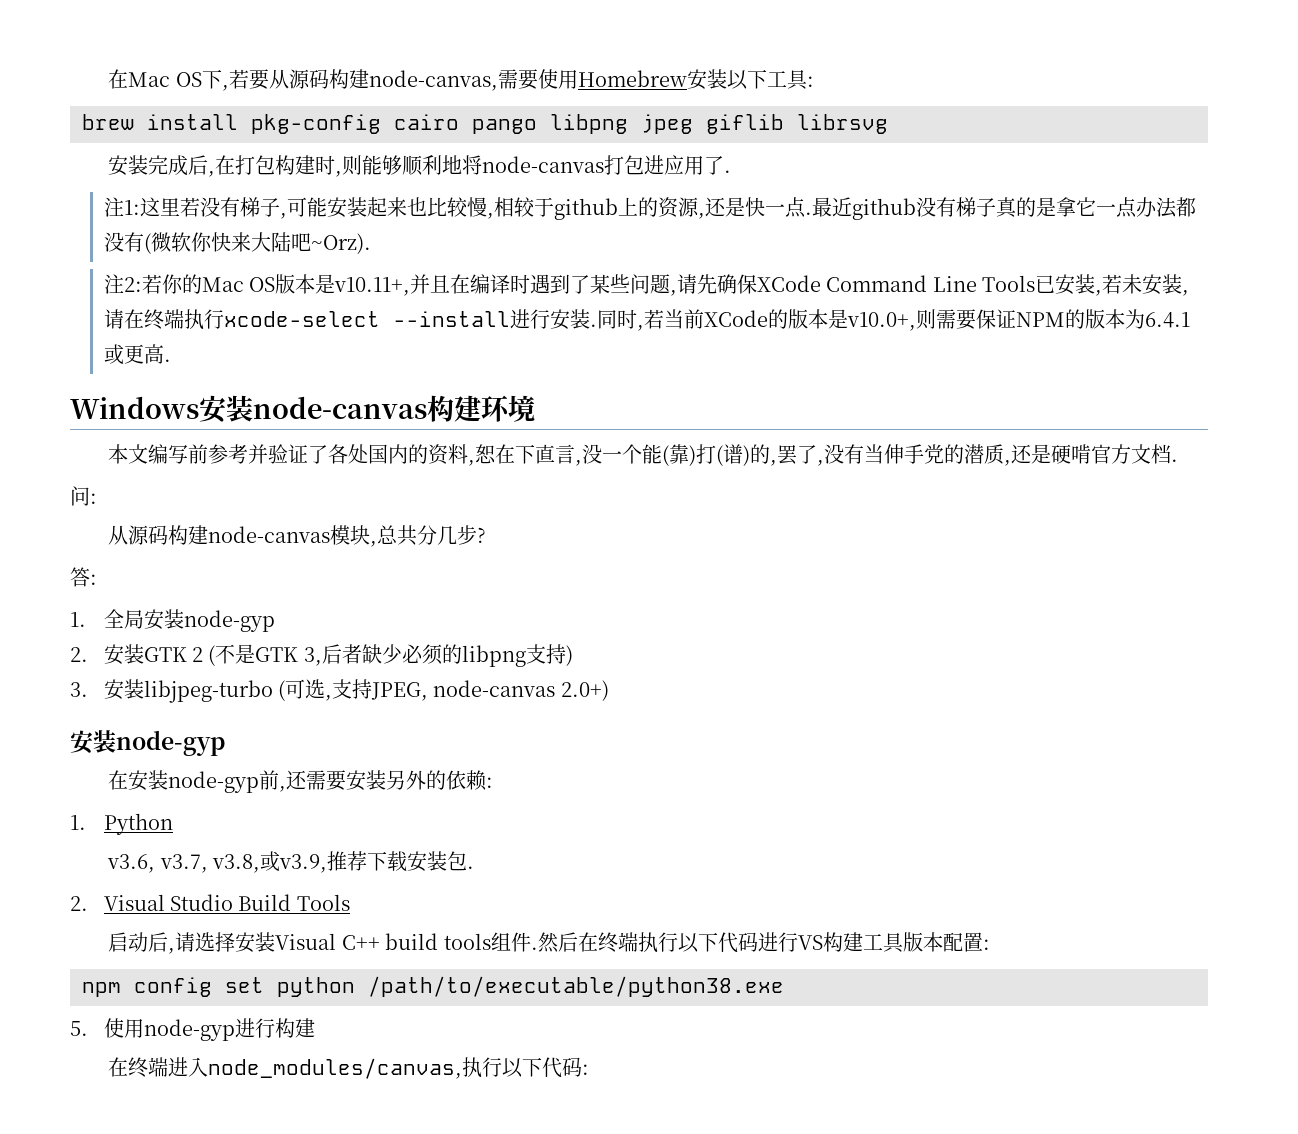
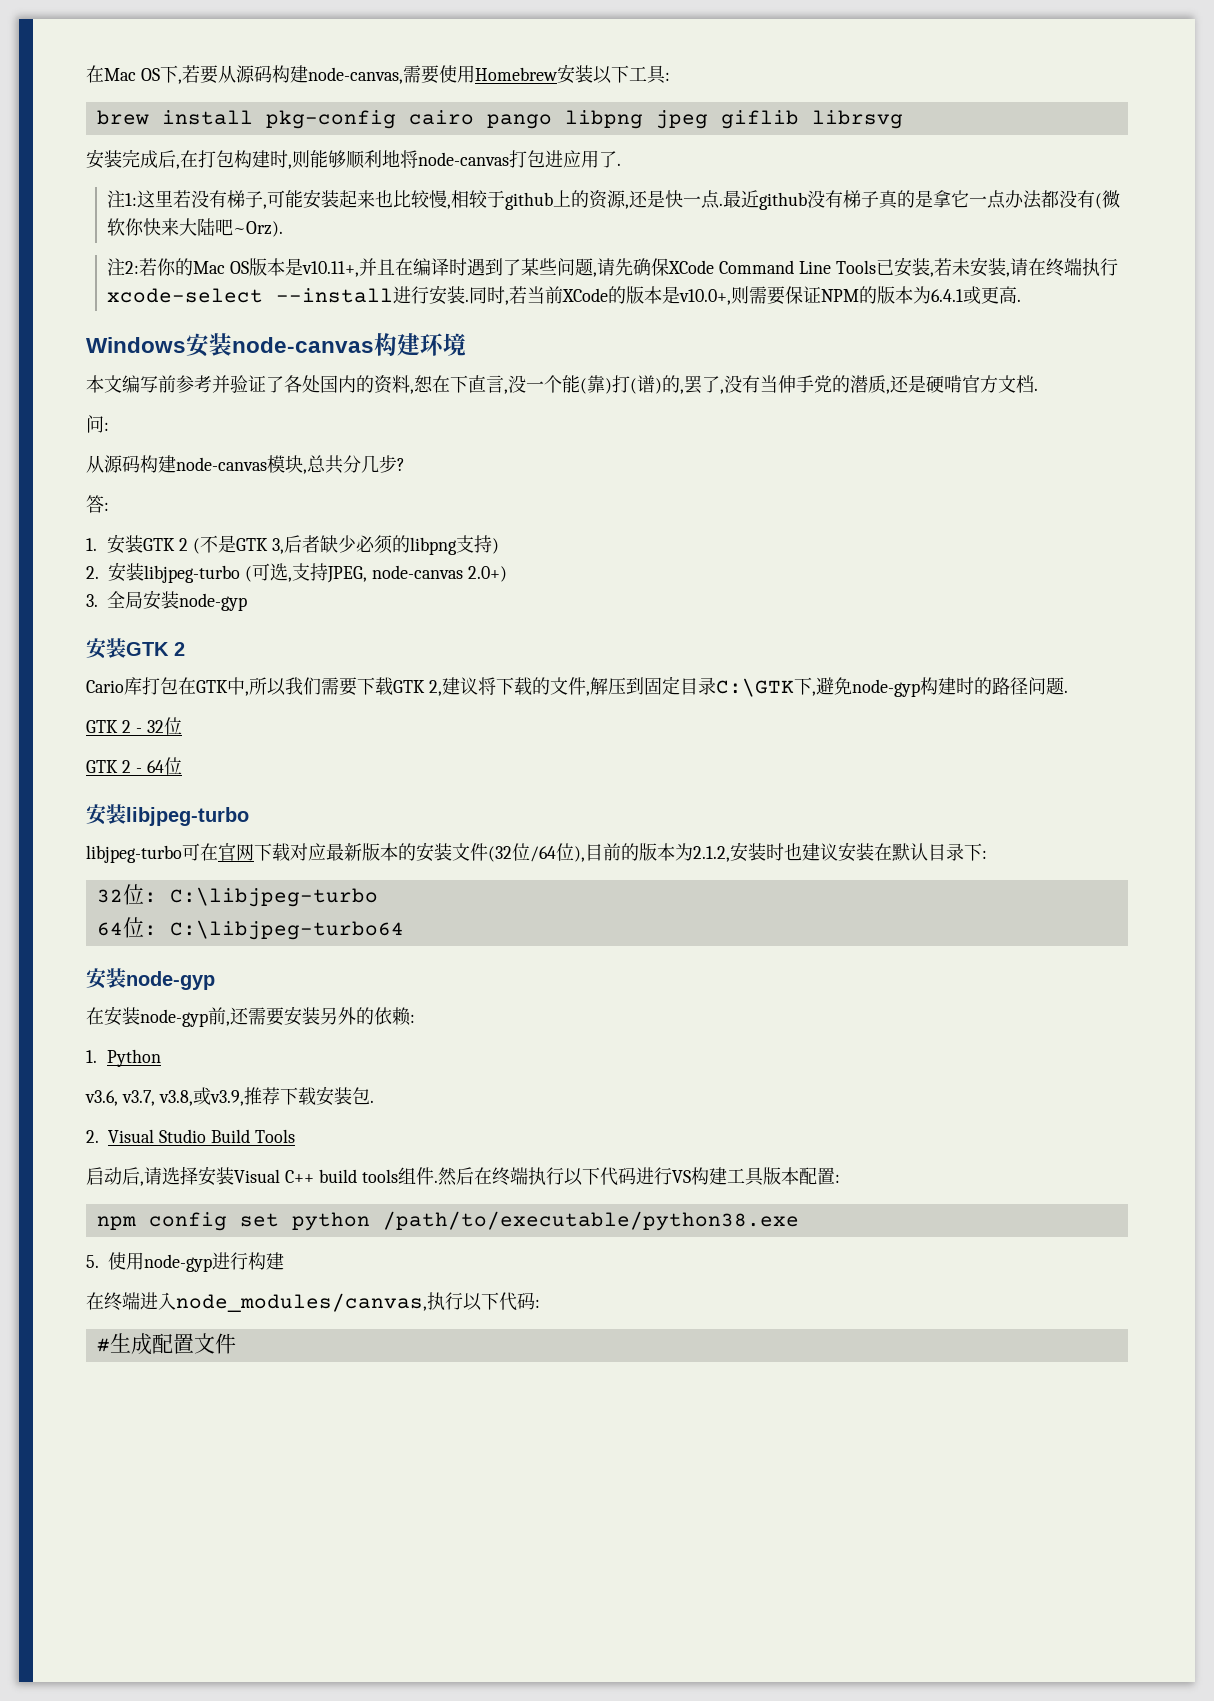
[103,609,275,632] [70,647,88,662] 全局安装node-gyp // 2. -> (97, 544) none
[70,682,88,697] 3. -> [86,566,99,579] 2.
(609, 690) none -> [86,590,248,611] [86,638,185,659] [86,676,1068,697] [86,717,182,735] [86,757,182,775] [86,804,249,826] [86,842,987,863] [96,884,378,907] [96,917,404,940] // 3.全局安装node-gyp // 安装GTK 2 // Cario库打包在GTK中,所以我们需要下载GTK 2,建议将下载的文件,解压到固定目录C:\GTK下,避免node-gyp构建时的路径问题. // GTK 2 - 32位 // GTK 2 - 64位 // 安装libjpeg-turbo // libjpeg-turbo可在官网下载对应最新版本的安装文件(32位/64位),目前的版本为2.1.2,安装时也建议安装在默认目录下: // 32位: C:\libjpeg-turbo // 64位: C:\libjpeg-turbo64
(590, 1069) none -> [96,1333,236,1355] // #生成配置文件

